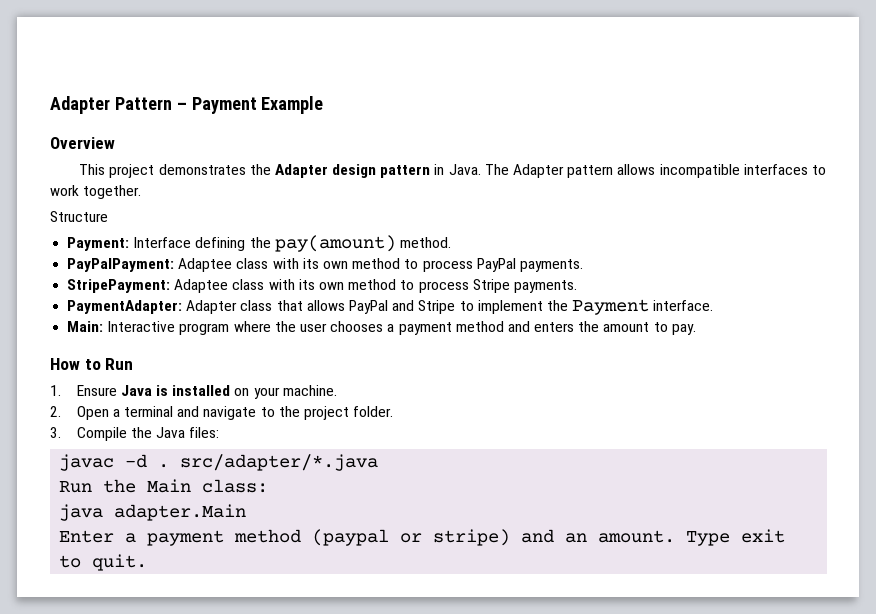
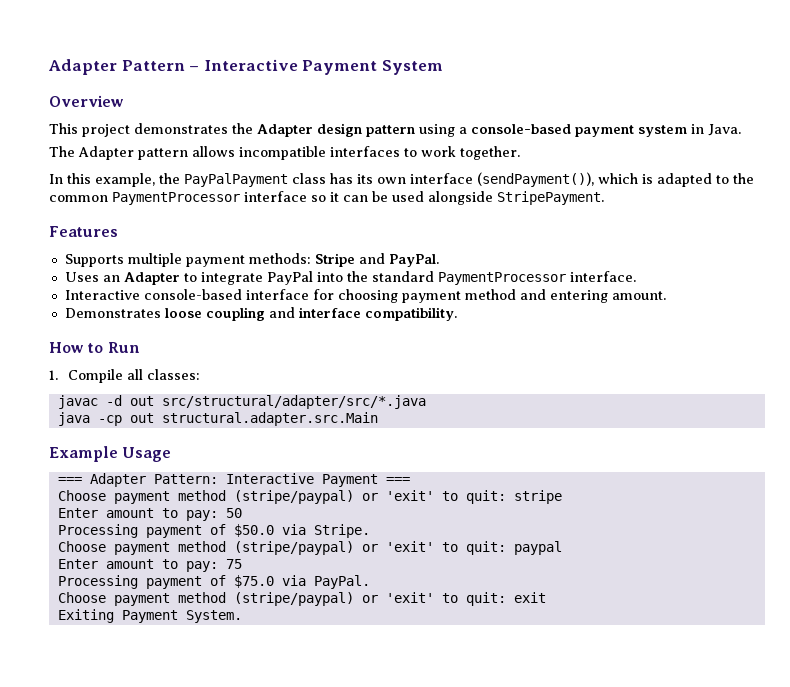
[191,96,324,114] Payment Example -> [203,59,443,75] Interactive Payment System
(431, 171) none -> [419,124,687,137] using a console-based payment system
(481, 169) none -> (741, 130) //
[50,211,108,222] [67,235,451,252] [67,258,583,272] [67,279,577,293] [67,299,714,315] [67,321,696,335] [50,358,134,370] [50,385,337,399] [50,406,394,420] [50,427,220,441] [59,454,379,471] [59,479,269,493] [59,504,247,521] [59,529,786,546] [59,554,148,571] Structure // Payment: Interface defining the pay(amount) method. // PayPalPayment: Adaptee class with its own method to process PayPal payments. // StripePayment: Adaptee class with its own method to process Stripe payments. // PaymentAdapter: Adapter class that allows PayPal and Stripe to implement the Payment interface. // Main: Interactive program where the user chooses a payment method and enters the amount to pay. // How to Run // 1. Ensure Java is installed on your machine. // 2. Open a terminal and navigate to the project folder. // 3. Compile the Java files: // javac -d . src/adapter/*.java // Run the Main class: // java adapter.Main // Enter a payment method (paypal or stripe) and an amount. Type exit to quit. -> [49,172,754,187] [49,191,604,205] [49,226,118,237] [64,253,439,267] [64,271,636,285] [64,289,666,303] [64,307,457,321] [49,342,140,353] [49,369,200,383] [57,395,426,409] [57,412,378,426] [49,446,172,462] [57,473,410,487] [57,490,562,504] [57,508,242,521] [57,524,370,538] [57,541,562,555] [57,559,242,572] [57,575,370,589] [57,592,546,606] [57,609,242,623] In this example, the PayPalPayment class has its own interface (sendPayment()), which is adapted to the common PaymentProcessor interface so it can be used alongside StripePayment. // Features // Supports multiple payment methods: Stripe and PayPal. // Uses an Adapter to integrate PayPal into the standard PaymentProcessor interface. // Interactive console-based interface for choosing payment method and entering amount. // Demonstrates loose coupling and interface compatibility. // How to Run // 1. Compile all classes: // javac -d out src/structural/adapter/src/*.java // java -cp out structural.adapter.src.Main // Example Usage // === Adapter Pattern: Interactive Payment === // Choose payment method (stripe/paypal) or 'exit' to quit: stripe // Enter amount to pay: 50 // Processing payment of $50.0 via Stripe. // Choose payment method (stripe/paypal) or 'exit' to quit: paypal // Enter amount to pay: 75 // Processing payment of $75.0 via PayPal. // Choose payment method (stripe/paypal) or 'exit' to quit: exit // Exiting Payment System.

